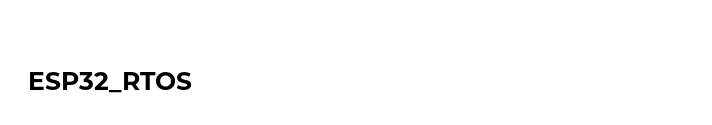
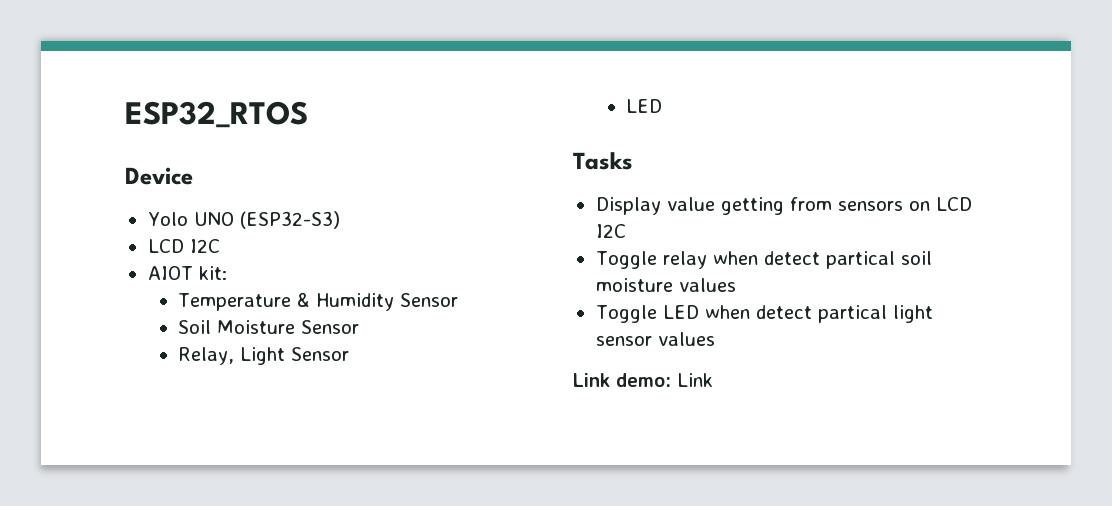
(192, 82) none -> [125,167,193,185] [147,211,340,229] [147,239,220,253] [147,266,227,280] [178,292,459,311] [178,320,360,334] [178,347,350,365] [626,99,663,113] [573,152,633,170] [595,197,972,215] [595,224,626,238] [595,251,932,269] [595,278,736,292] [595,305,933,323] [595,332,715,346] [573,373,713,387] // Device // Yolo UNO (ESP32-S3) // LCD I2C // AIOT kit: // Temperature & Humidity Sensor // Soil Moisture Sensor // Relay, Light Sensor // LED // Tasks // Display value getting from sensors on LCD I2C // Toggle relay when detect partical soil moisture values // Toggle LED when detect partical light sensor values // Link demo: Link

